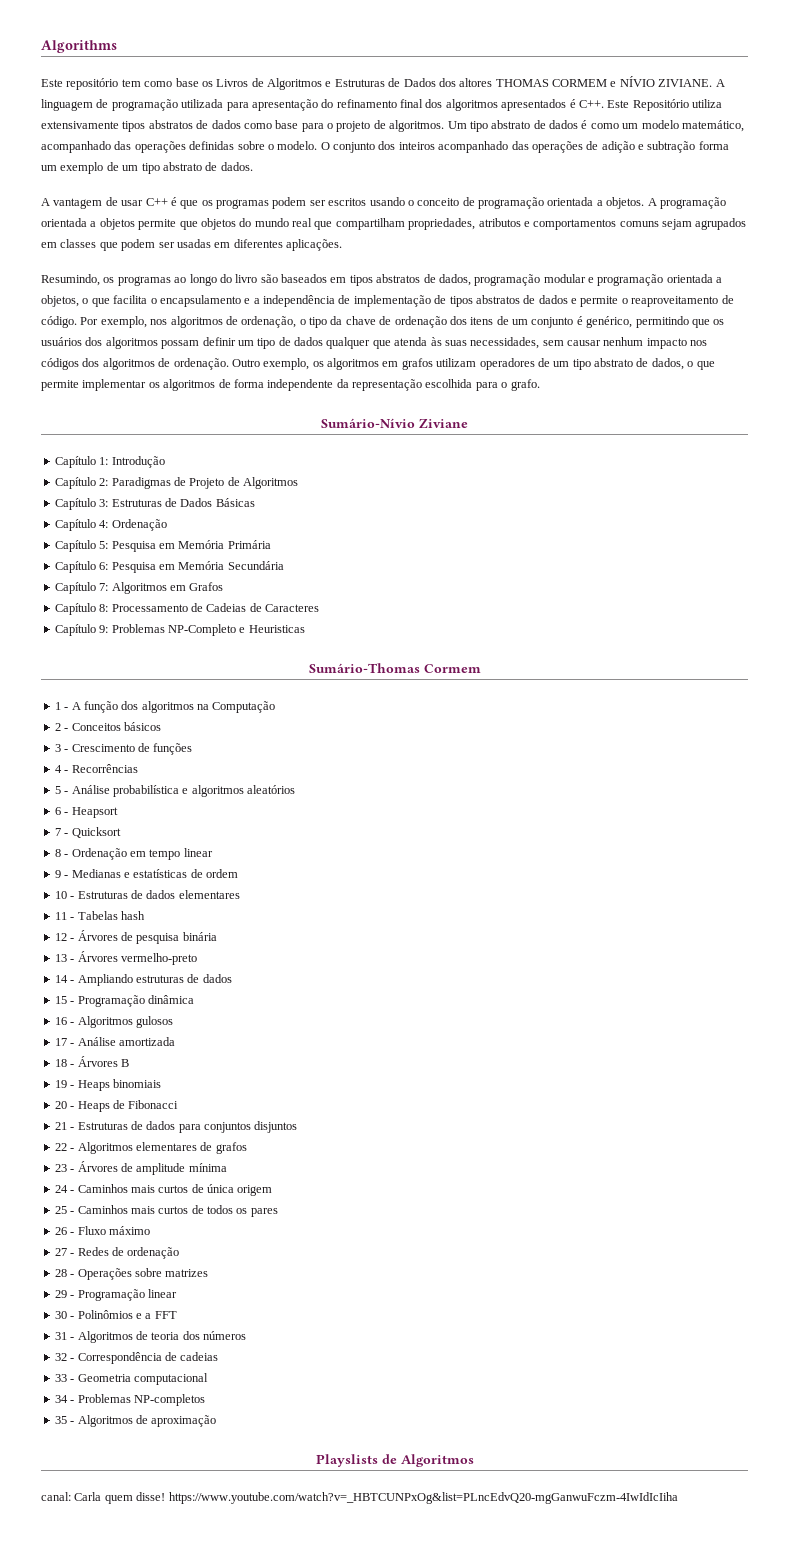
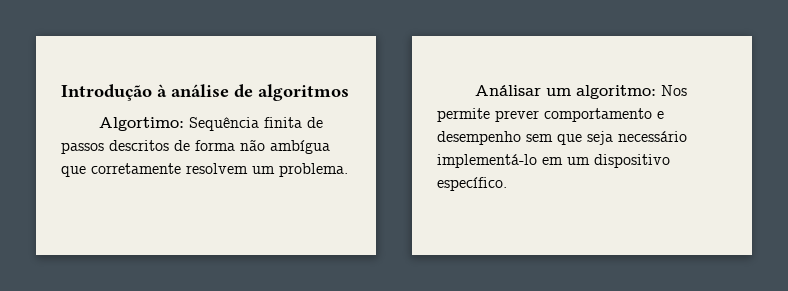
[41,40,117,53] [41,76,725,90] [41,99,722,111] [41,120,744,132] [41,141,729,153] [41,162,253,174] [41,197,726,209] [41,218,747,230] [41,239,342,251] [41,274,723,286] [41,295,734,307] [41,316,725,328] [41,337,708,349] [41,358,715,370] [41,379,540,391] [321,418,468,428] [54,456,165,468] [54,477,298,489] [54,498,255,510] [54,519,167,531] [54,540,271,552] [54,561,284,573] [54,582,224,594] [54,603,319,615] [54,624,305,636] [308,663,481,673] [54,701,276,713] [54,722,161,731] [54,743,193,755] [54,764,138,773] [54,785,295,797] [54,807,118,818] [54,827,121,838] [54,848,213,860] [54,869,238,878] [54,890,240,899] [54,911,145,920] [54,930,217,944] [54,951,197,965] [54,974,232,986] [54,995,194,1007] [54,1016,173,1028] [54,1037,175,1046] [54,1056,129,1067] [54,1079,161,1091] [54,1100,179,1112] [54,1121,298,1133] [54,1142,247,1154] [54,1161,227,1175] [54,1184,273,1196] [54,1205,278,1217] [54,1226,150,1235] [54,1247,180,1259] [54,1268,209,1280] [54,1289,177,1301] [54,1310,177,1319] [54,1331,246,1343] [54,1352,219,1364] [54,1373,208,1385] [54,1394,205,1406] [54,1415,217,1427] [315,1454,474,1467] [41,1492,678,1504] Algorithms // Este repositório tem como base os Livros de Algoritmos e Estruturas de Dados dos altores THOMAS CORMEM e NÍVIO ZIVIANE. A linguagem de programação utilizada para apresentação do refinamento final dos algoritmos apresentados é C++. Este Repositório utiliza extensivamente tipos abstratos de dados como base para o projeto de algoritmos. Um tipo abstrato de dados é como um modelo matemático, acompanhado das operações definidas sobre o modelo. O conjunto dos inteiros acompanhado das operações de adição e subtração forma um exemplo de um tipo abstrato de dados. // A vantagem de usar C++ é que os programas podem ser escritos usando o conceito de programação orientada a objetos. A programação orientada a objetos permite que objetos do mundo real que compartilham propriedades, atributos e comportamentos comuns sejam agrupados em classes que podem ser usadas em diferentes aplicações. // Resumindo, os programas ao longo do livro são baseados em tipos abstratos de dados, programação modular e programação orientada a objetos, o que facilita o encapsulamento e a independência de implementação de tipos abstratos de dados e permite o reaproveitamento de código. Por exemplo, nos algoritmos de ordenação, o tipo da chave de ordenação dos itens de um conjunto é genérico, permitindo que os usuários dos algoritmos possam definir um tipo de dados qualquer que atenda às suas necessidades, sem causar nenhum impacto nos códigos dos algoritmos de ordenação. Outro exemplo, os algoritmos em grafos utilizam operadores de um tipo abstrato de dados, o que permite implementar os algoritmos de forma independente da representação escolhida para o grafo. // Sumário-Nívio Ziviane // Capítulo 1: Introdução // Capítulo 2: Paradigmas de Projeto de Algoritmos // Capítulo 3: Estruturas de Dados Básicas // Capítulo 4: Ordenação // Capítulo 5: Pesquisa em Memória Primária // Capítulo 6: Pesquisa em Memória Secundária // Capítulo 7: Algoritmos em Grafos // Capítulo 8: Processamento de Cadeias de Caracteres // Capítulo 9: Problemas NP-Completo e Heuristicas // Sumário-Thomas Cormem // 1 - A função dos algoritmos na Computação // 2 - Conceitos básicos // 3 - Crescimento de funções // 4 - Recorrências // 5 - Análise probabilística e algoritmos aleatórios // 6 - Heapsort // 7 - Quicksort // 8 - Ordenação em tempo linear // 9 - Medianas e estatísticas de ordem // 10 - Estruturas de dados elementares // 11 - Tabelas hash // 12 - Árvores de pesquisa binária // 13 - Árvores vermelho-preto // 14 - Ampliando estruturas de dados // 15 - Programação dinâmica // 16 - Algoritmos gulosos // 17 - Análise amortizada // 18 - Árvores B // 19 - Heaps binomiais // 20 - Heaps de Fibonacci // 21 - Estruturas de dados para conjuntos disjuntos // 22 - Algoritmos elementares de grafos // 23 - Árvores de amplitude mínima // 24 - Caminhos mais curtos de única origem // 25 - Caminhos mais curtos de todos os pares // 26 - Fluxo máximo // 27 - Redes de ordenação // 28 - Operações sobre matrizes // 29 - Programação linear // 30 - Polinômios e a FFT // 31 - Algoritmos de teoria dos números // 32 - Correspondência de cadeias // 33 - Geometria computacional // 34 - Problemas NP-completos // 35 - Algoritmos de aproximação // Playslists de Algoritmos // canal: Carla quem disse! https://www.youtube.com/watch?v=_HBTCUNPxOg&list=PLncEdvQ20-mgGanwuFczm-4IwIdIcIiha -> [61,84,349,101] [98,117,323,131] [61,139,330,154] [61,163,348,177] [474,85,687,99] [437,108,664,122] [437,131,687,145] [437,154,670,168] [437,177,507,191] Introdução à análise de algoritmos // Algortimo: Sequência finita de passos descritos de forma não ambígua que corretamente resolvem um problema. // Análisar um algoritmo: Nos permite prever comportamento e desempenho sem que seja necessário implementá-lo em um dispositivo específico.

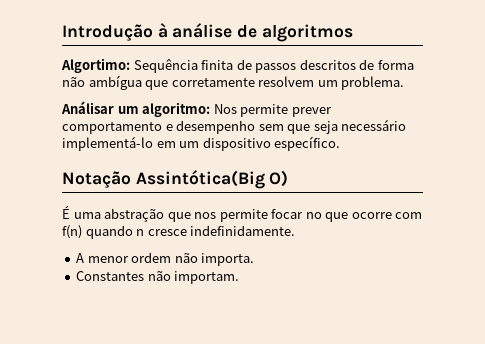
(507, 184) none -> [62,170,289,189] [62,205,423,222] [62,225,296,239] [76,252,255,266] [76,271,240,284] // Notação Assintótica(Big O) // É uma abstração que nos permite focar no que ocorre com f(n) quando n cresce indefinidamente. // A menor ordem não importa. // Constantes não importam.

